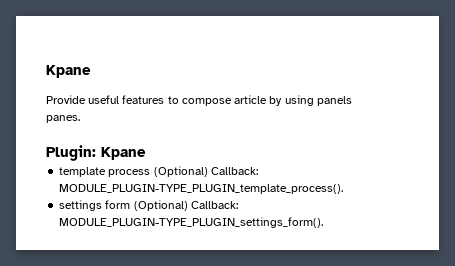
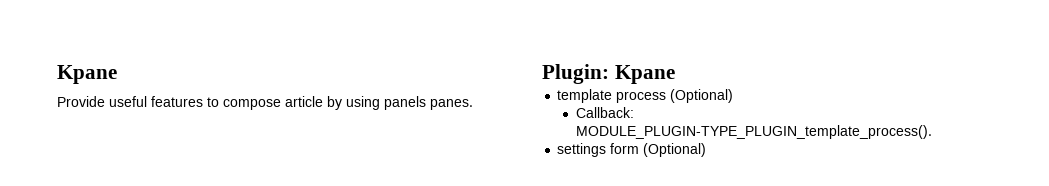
(208, 171) none -> (734, 96) //
[190,201,238,209] [59,217,324,228] Callback: MODULE_PLUGIN-TYPE_PLUGIN_settings_form(). -> (707, 150) none

